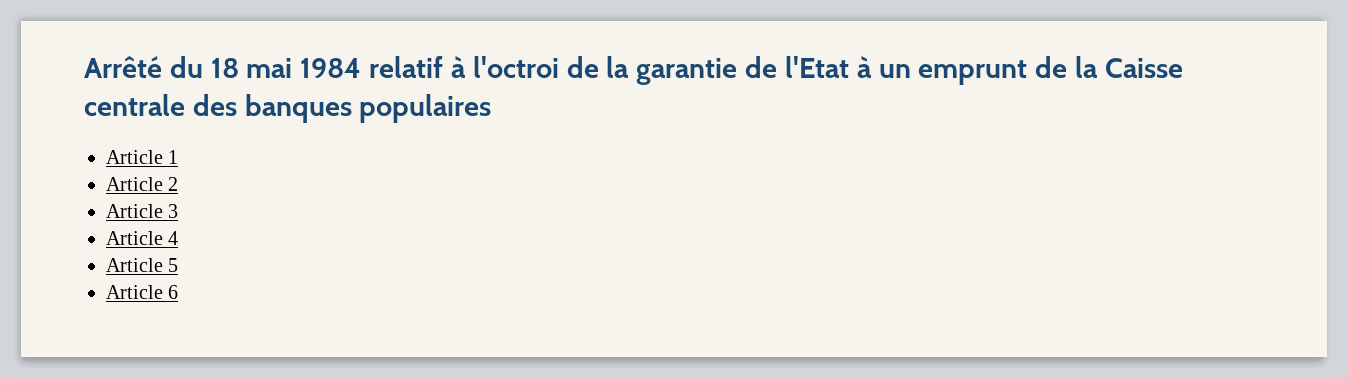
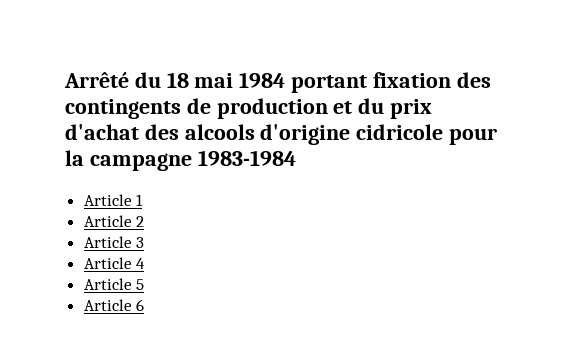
[369,56,1183,85] [84,94,492,123] relatif à l'octroi de la garantie de l'Etat à un emprunt de la Caisse centrale des banques populaires -> [291,72,491,93] [65,98,433,119] [65,124,498,145] [65,150,296,171] portant fixation des contingents de production et du prix d'achat des alcools d'origine cidricole pour la campagne 1983-1984

